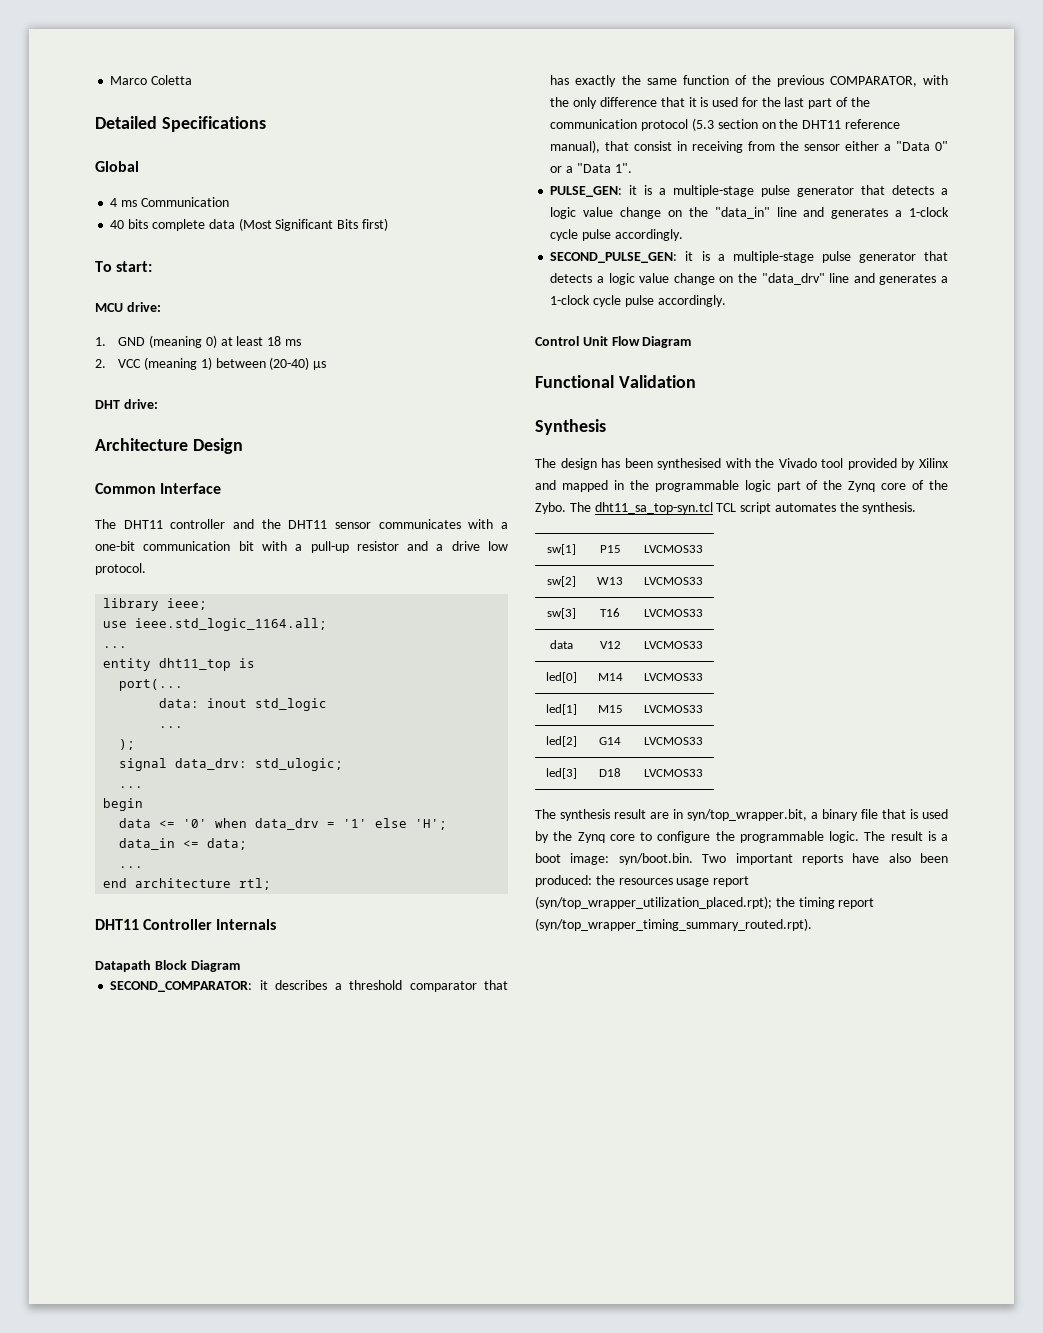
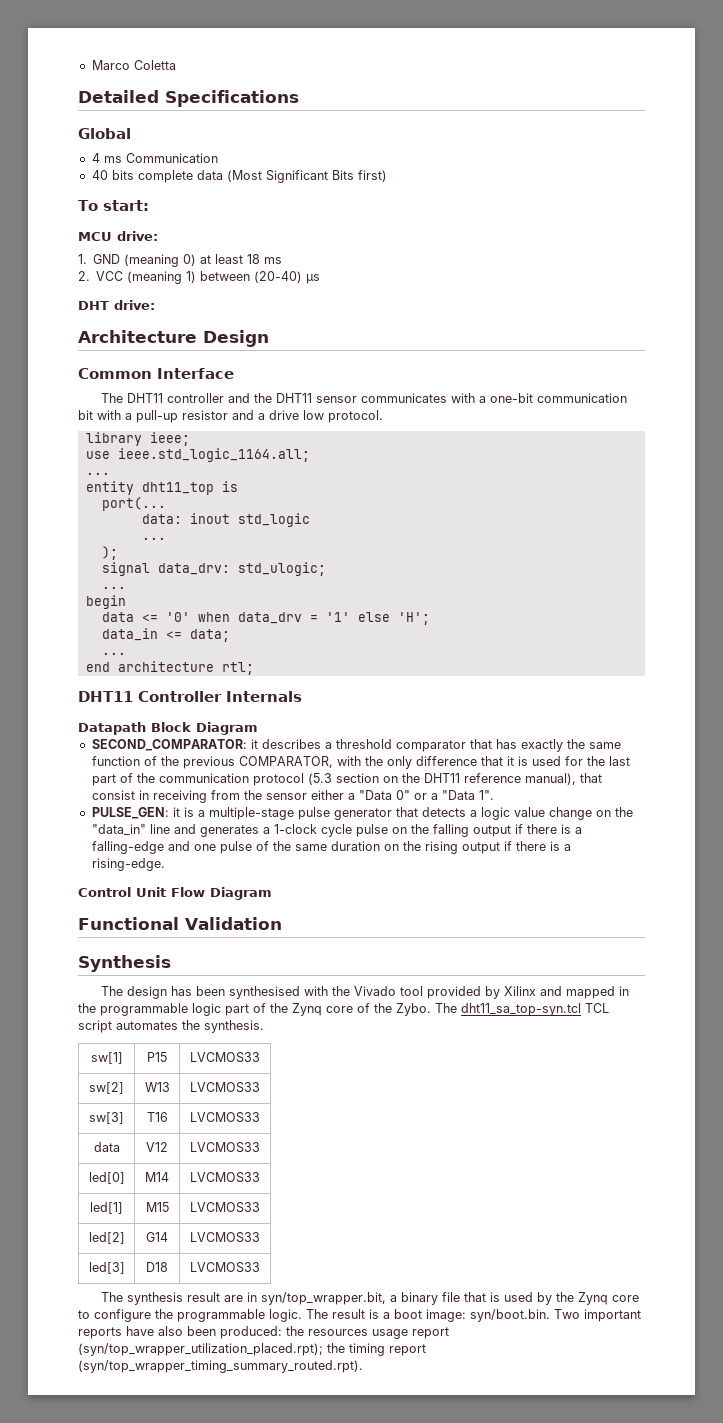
[614,229,683,241] [550,251,948,263] [550,273,948,285] [550,295,726,307] accordingly. // SECOND_PULSE_GEN: it is a multiple-stage pulse generator that detects a logic value change on the "data_drv" line and generates a 1-clock cycle pulse accordingly. -> [391,824,582,837] [91,841,571,854] [91,858,165,871] on the falling output if there is a falling-edge and one pulse of the same duration on the rising output if there is a rising-edge.

